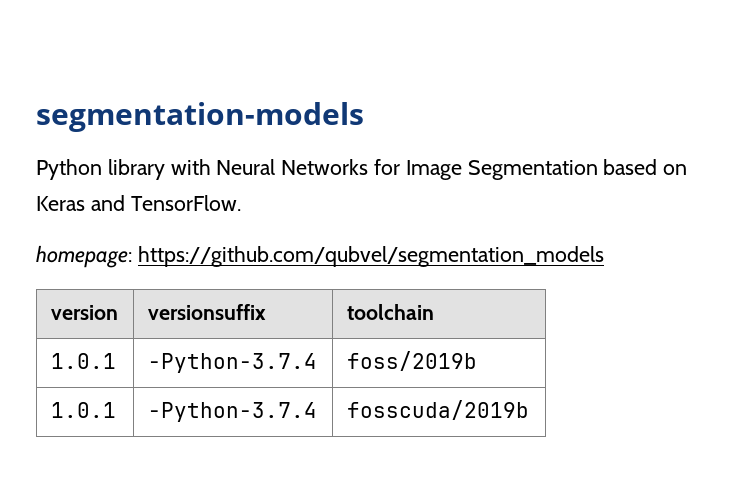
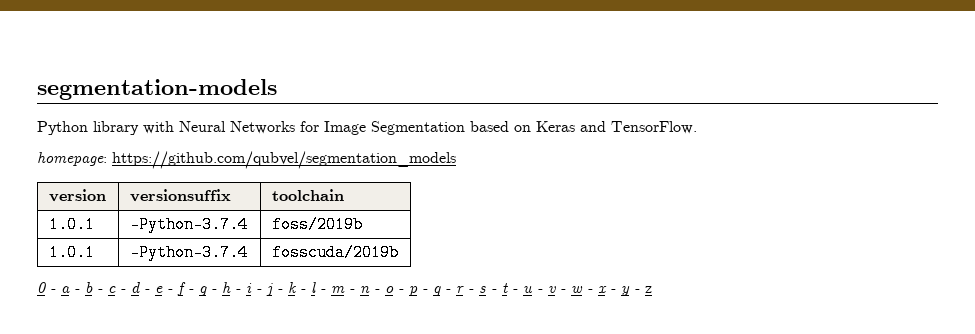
(529, 410) none -> [37,282,652,296] // 0 - a - b - c - d - e - f - g - h - i - j - k - l - m - n - o - p - q - r - s - t - u - v - w - x - y - z

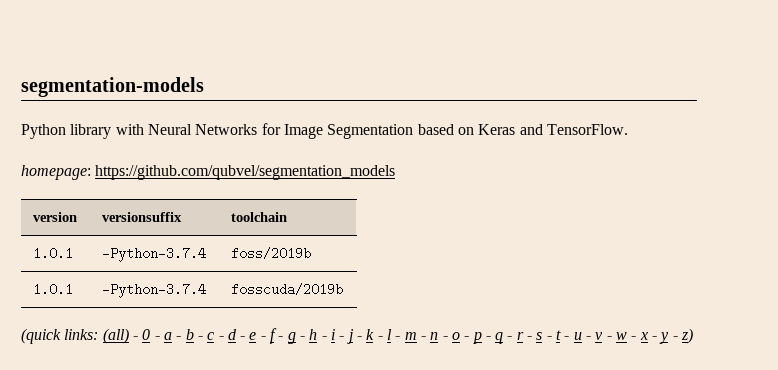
(399, 252) none -> [21,328,138,344] (quick links: (all) -
[645,286,652,293] z -> [680,328,693,344] z)

